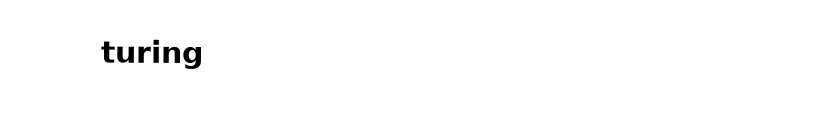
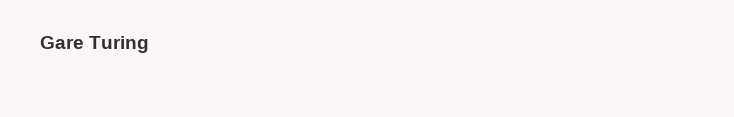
[100,39,204,70] turing -> [40,36,150,53] Gare Turing

